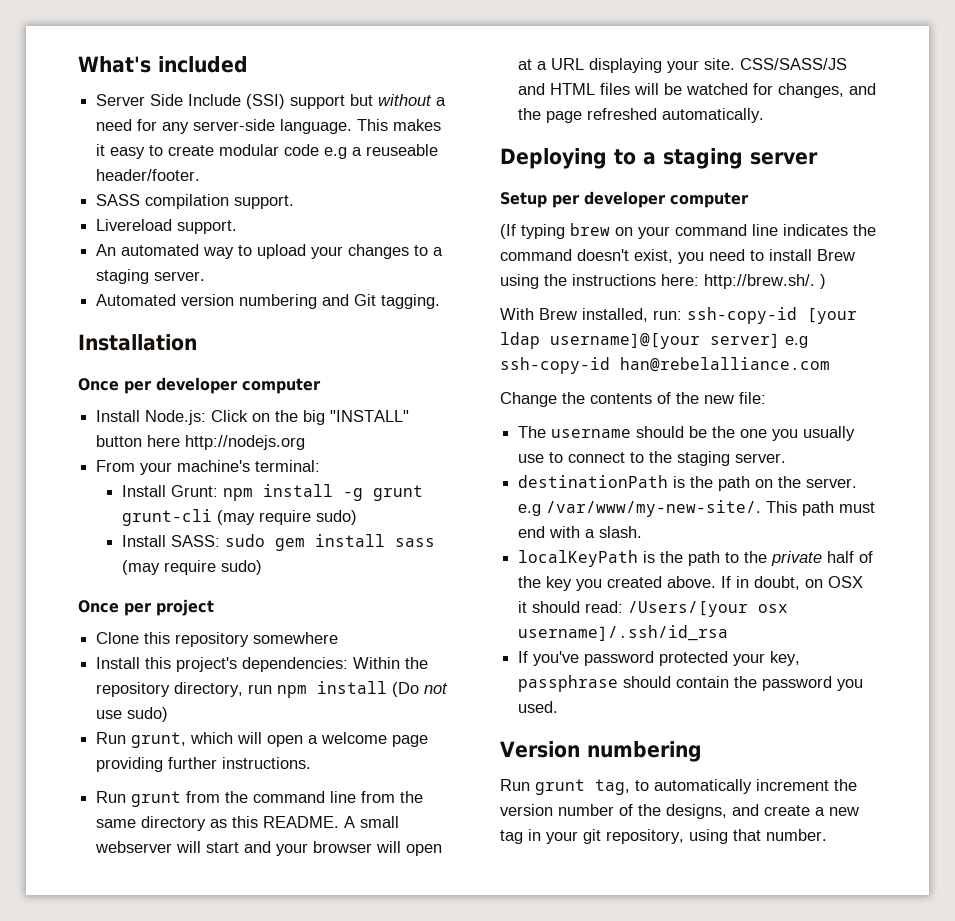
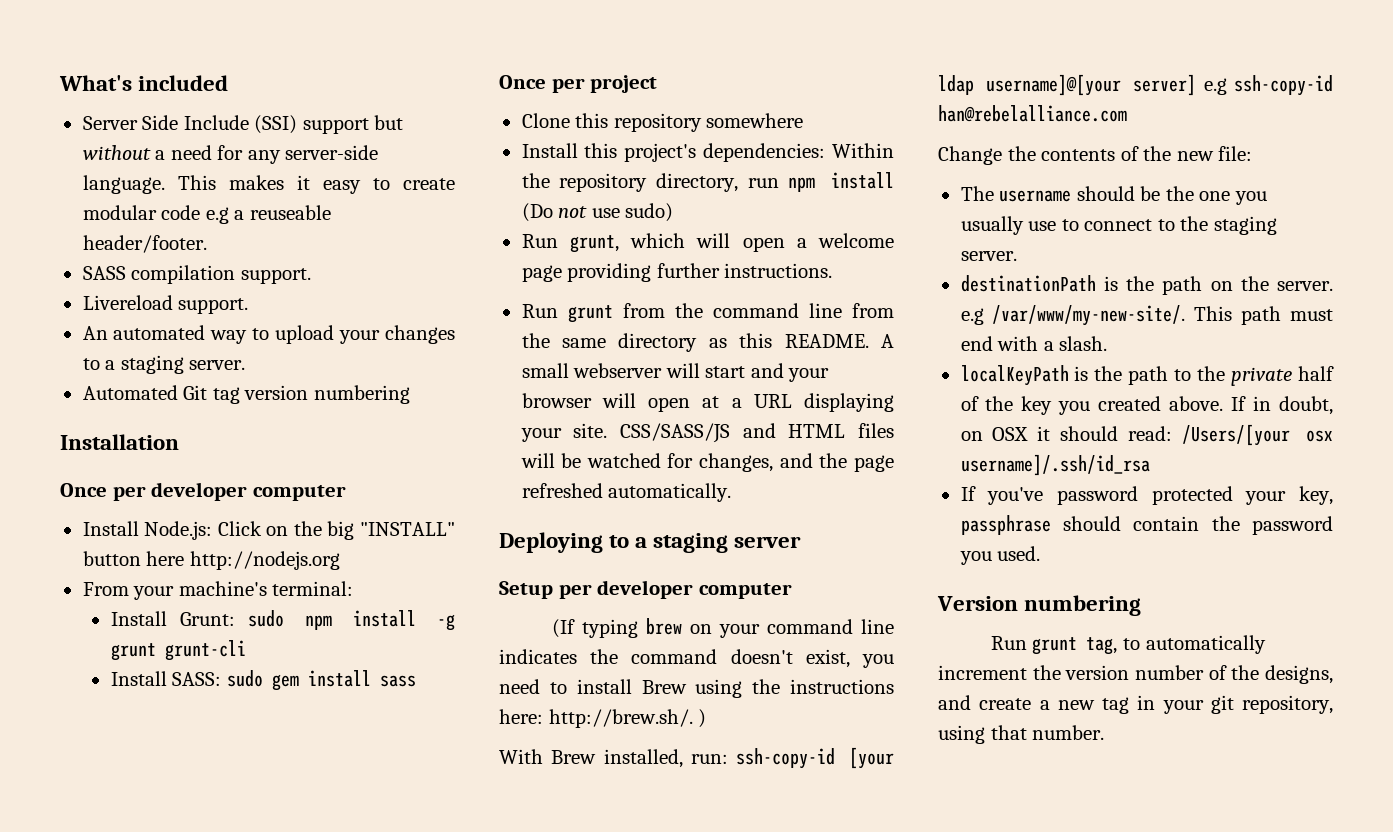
(177, 300) none -> [183,385,240,404] Git tag
[322,294,441,309] and Git tagging. -> (410, 394) none
(219, 491) none -> [247,610,284,627] sudo
[217,510,358,525] (may require sudo) -> (246, 650) none
[122,560,263,575] (may require sudo) -> (416, 681) none

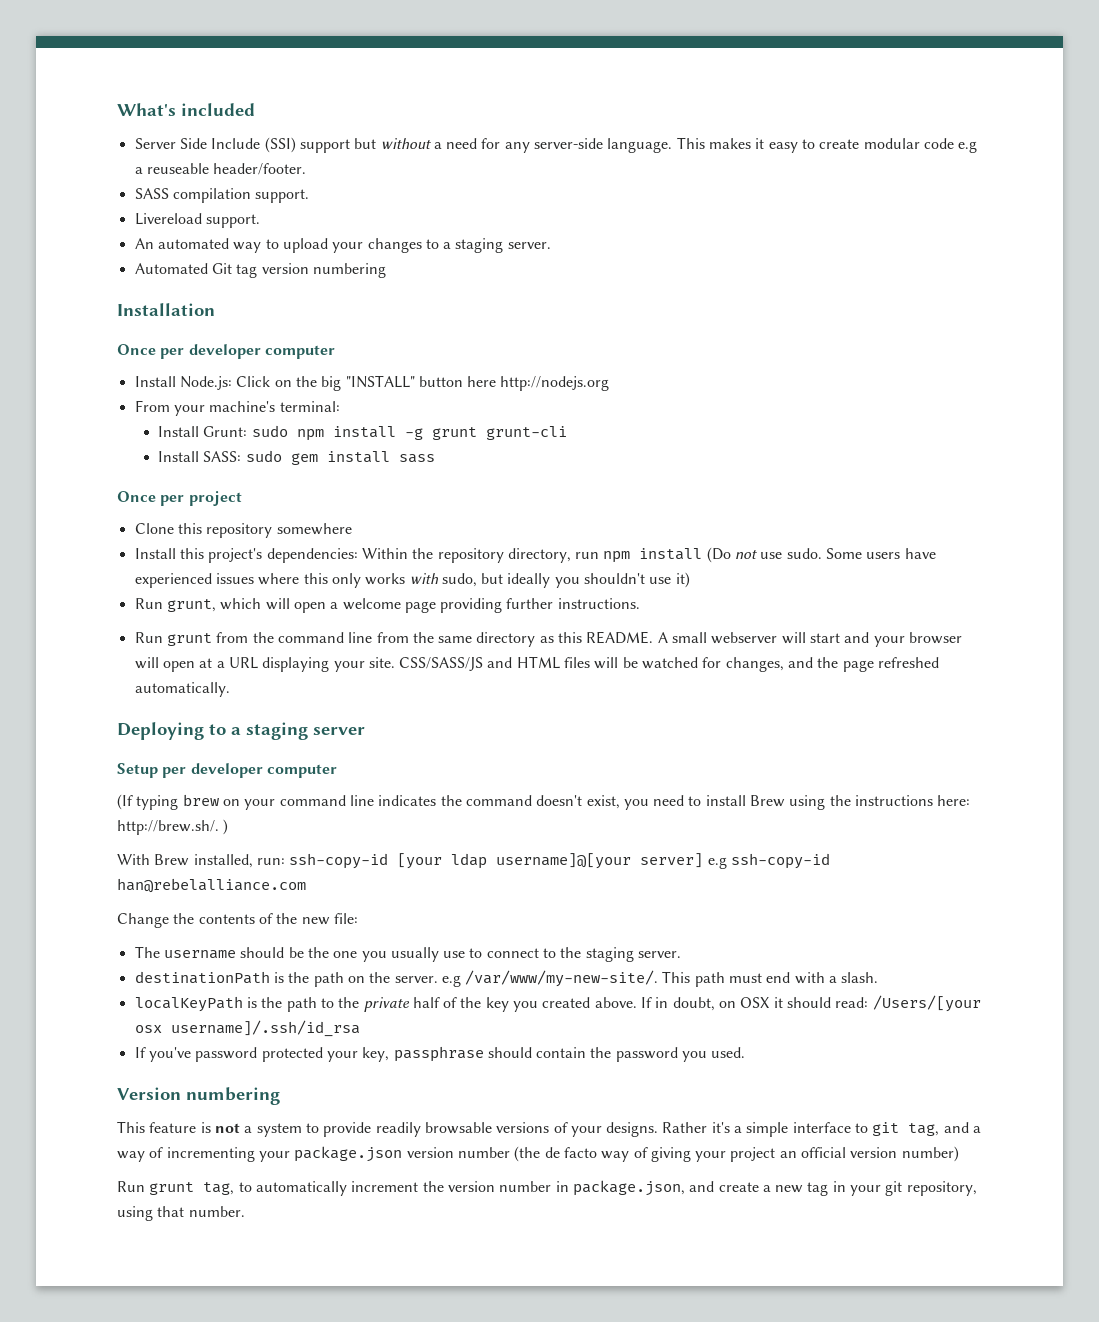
[625,203,674,222] sudo) -> [786,548,936,559] [134,572,690,588] sudo. Some users have experienced issues where this only works with sudo, but ideally you shouldn't use it)
(1142, 605) none -> [117,1121,982,1137] [117,1146,959,1162] // This feature is not a system to provide readily browsable versions of your designs. Rather it's a simple interface to git tag, and a way of incrementing your package.json version number (the de facto way of giving your project an official version number)
[1208,665,1333,684] of the designs, -> [555,1180,685,1196] in package.json,

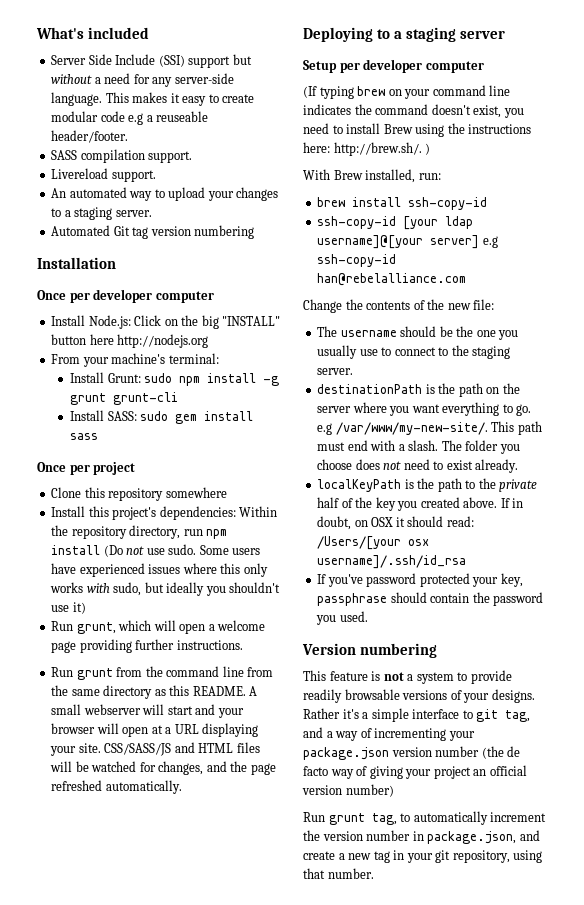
(285, 861) none -> [317,197,488,210] // brew install ssh-copy-id //
[394,976,438,983] server. -> [317,402,532,416] server where you want everything to go.
(879, 977) none -> [441,440,520,454] [317,459,519,473] The folder you choose does not need to exist already.

